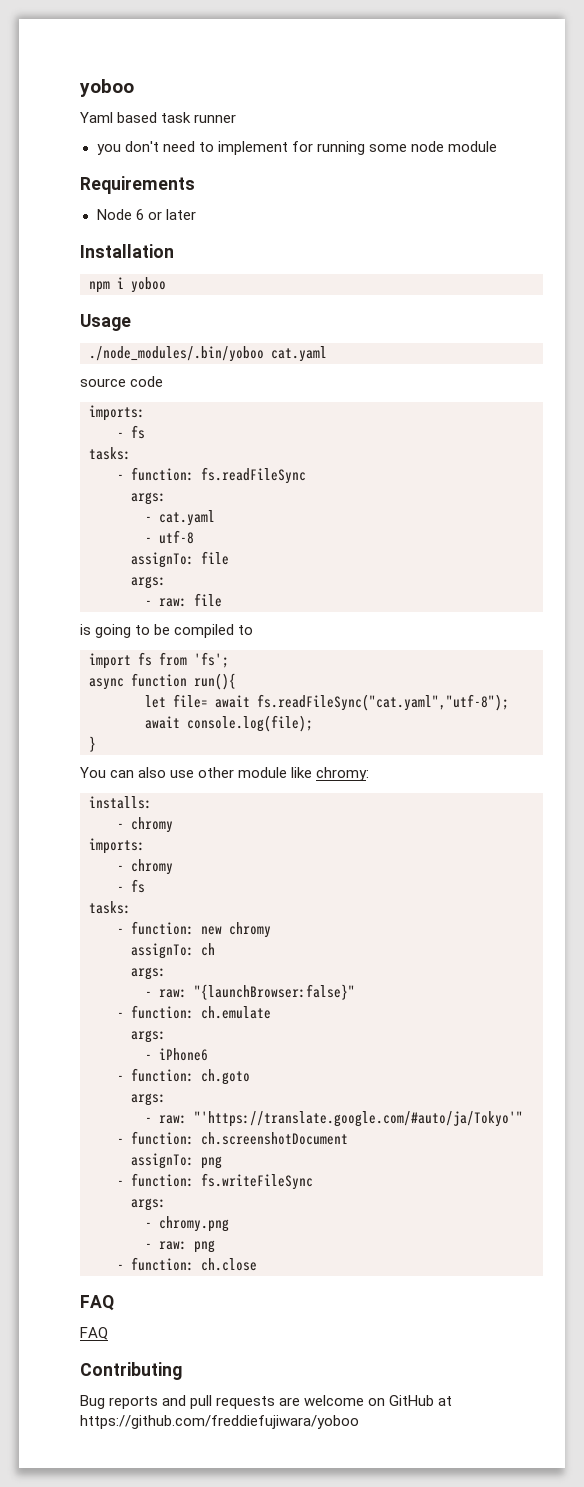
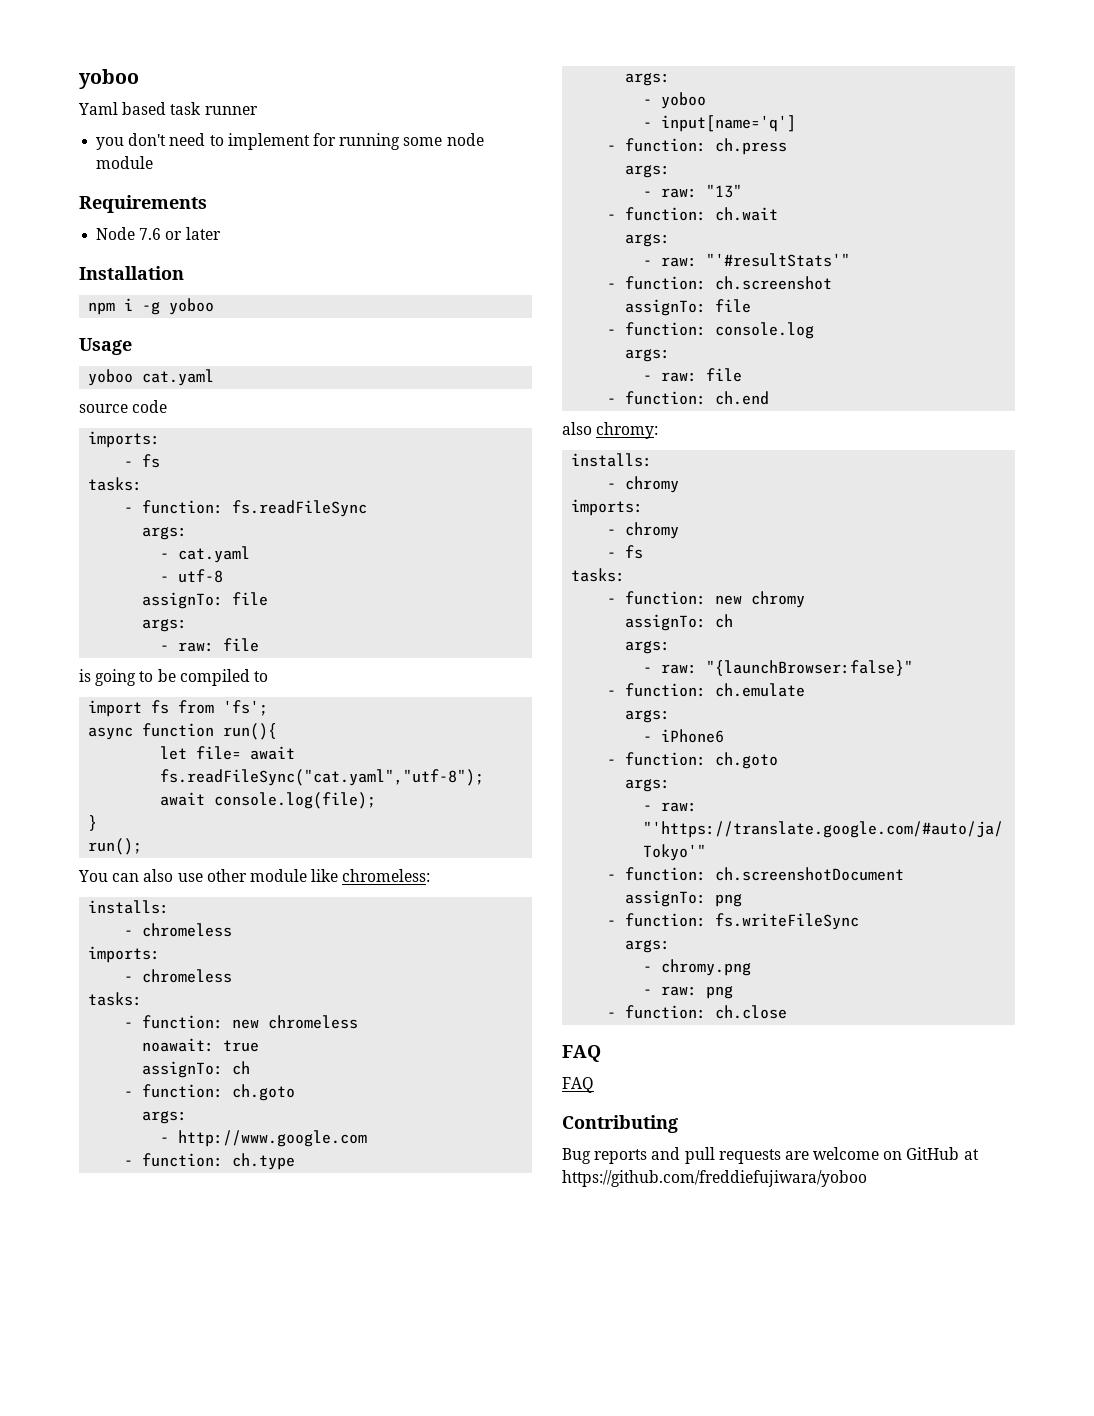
[135,209,144,220] 6 -> [139,228,162,240] 7.6
(124, 283) none -> [142,301,161,315] -g
[89,346,264,362] ./node_modules/.bin/yoboo -> [88,369,134,386] yoboo
(96, 744) none -> [88,838,143,855] // run();
(313, 772) none -> [342,869,431,882] [88,900,170,914] [124,923,233,937] [88,946,161,963] [124,969,233,983] [88,992,143,1006] [124,1015,359,1029] [142,1038,260,1052] [142,1061,251,1078] [124,1084,296,1101] [142,1110,188,1124] [160,1130,368,1147] [124,1153,296,1170] [625,72,671,86] [643,92,707,109] [643,115,797,132] [607,138,788,155] [625,164,671,178] [643,184,743,198] [607,207,779,221] [625,233,671,247] [643,253,851,267] [607,276,833,290] [625,299,752,316] [607,322,815,339] [625,348,671,362] [643,368,743,382] [607,391,770,405] [562,422,592,435] chromeless: // installs: // - chromeless // imports: // - chromeless // tasks: // - function: new chromeless // noawait: true // assignTo: ch // - function: ch.goto // args: // - http://www.google.com // - function: ch.type // args: // - yoboo // - input[name='q'] // - function: ch.press // args: // - raw: "13" // - function: ch.wait // args: // - raw: "'#resultStats'" // - function: ch.screenshot // assignTo: file // - function: console.log // args: // - raw: file // - function: ch.end // also

